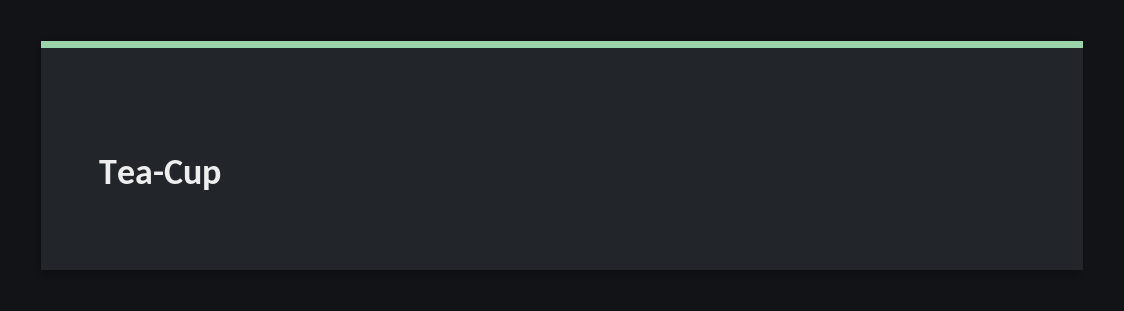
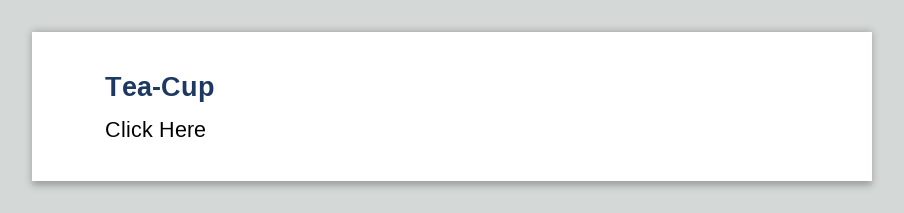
(221, 175) none -> [105,121,206,137] // Click Here

